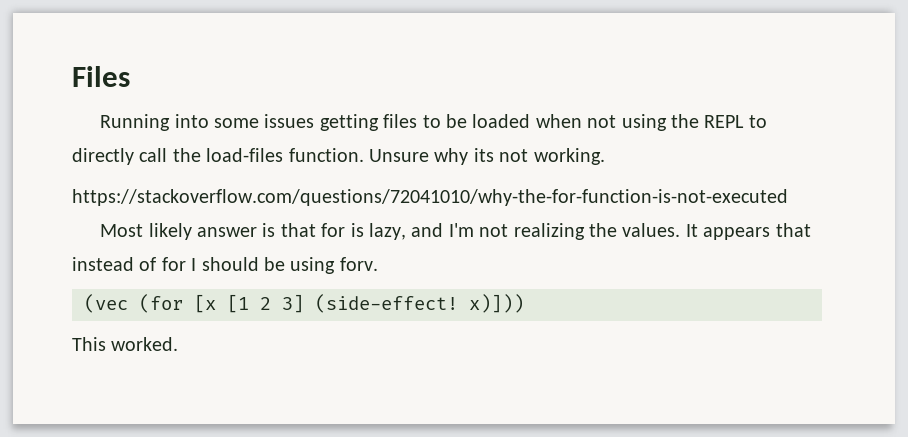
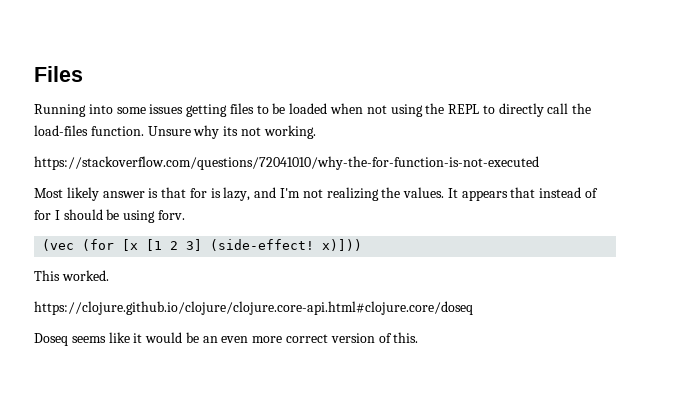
(179, 344) none -> [34,301,473,315] [34,332,419,346] // https://clojure.github.io/clojure/clojure.core-api.html#clojure.core/doseq // Doseq seems like it would be an even more correct version of this.

